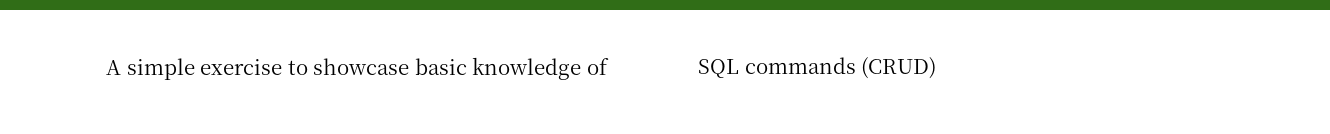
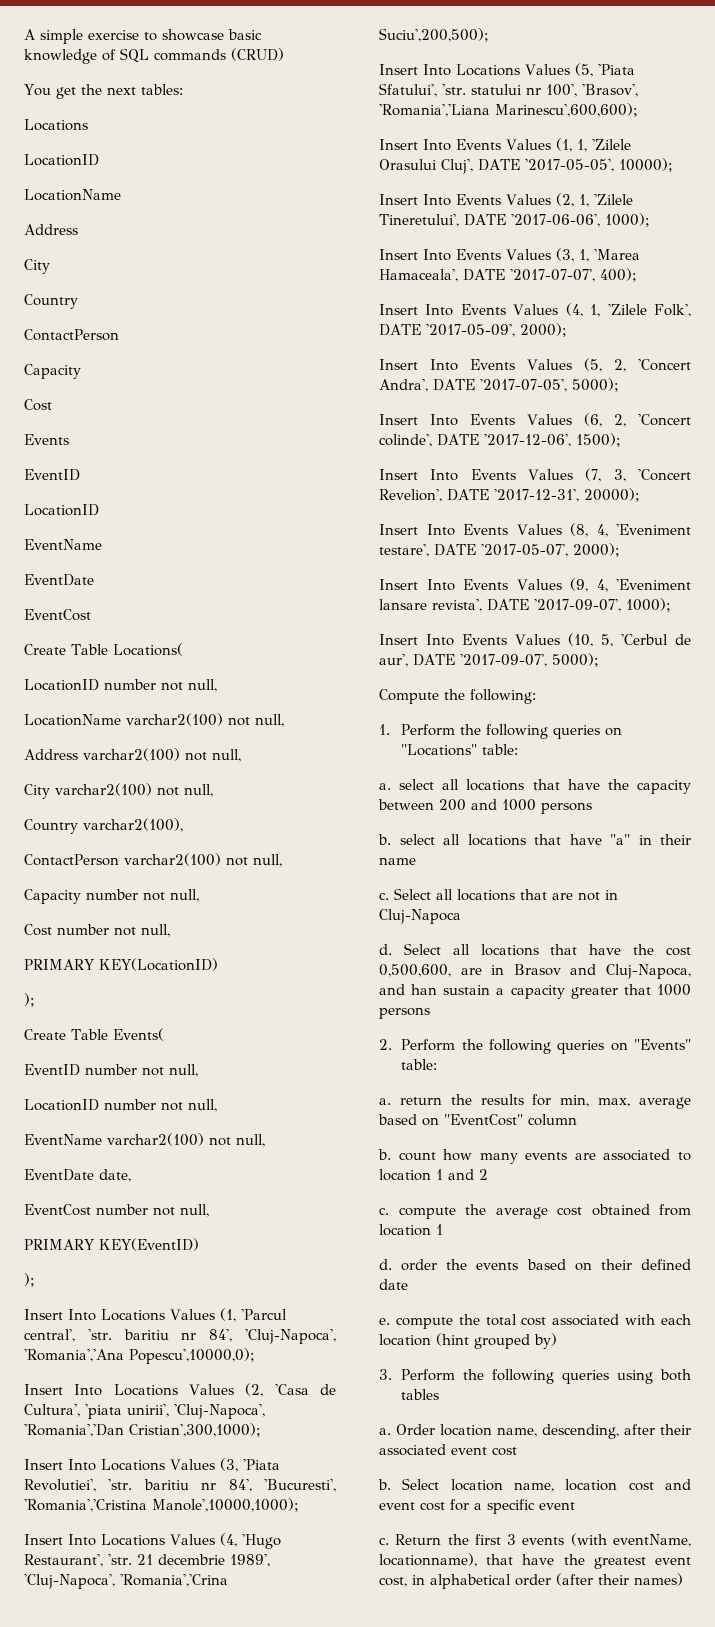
(937, 68) none -> [24,84,183,99] [24,119,88,131] [24,154,99,166] [24,189,121,201] [24,224,78,235] [24,259,50,274] [24,294,78,309] [24,329,119,341] [24,364,81,379] [24,399,52,411] [24,434,69,445] [24,469,80,481] [24,504,99,516] [24,539,102,550] [24,574,94,586] [24,609,91,621] [24,643,183,656] [24,679,217,692] [24,713,284,727] [24,748,241,762] [24,783,213,799] [24,818,183,834] [24,853,282,867] [24,889,199,904] [24,924,170,937] [24,958,218,971] [24,993,35,1007] [24,1028,164,1041] [24,1064,198,1077] [24,1099,217,1112] [24,1133,265,1147] [24,1169,131,1182] [24,1204,209,1217] [24,1238,199,1251] [24,1273,35,1287] [24,1308,287,1322] [24,1329,336,1344] [24,1348,255,1364] [24,1383,336,1397] [24,1404,265,1419] [24,1423,261,1437] [24,1458,280,1472] [24,1479,336,1492] [24,1498,299,1512] [24,1533,281,1549] [24,1554,270,1567] [24,1574,228,1589] [379,28,489,42] [379,63,635,77] [379,83,638,97] [379,103,638,117] [379,138,631,152] [379,158,673,174] [379,193,633,207] [379,213,650,227] [379,248,640,262] [379,268,637,282] [379,303,691,317] [379,323,567,337] [379,358,691,372] [379,378,619,392] [379,413,691,427] [379,433,621,447] [379,468,691,482] [379,488,640,502] [379,523,691,537] [379,543,620,557] [379,578,691,592] [379,598,671,612] [379,633,691,647] [379,653,599,667] [379,689,536,704] [379,724,623,739] [401,744,519,756] [379,779,691,794] [378,799,592,814] [378,834,691,846] [379,857,416,865] [379,888,618,901] [379,909,461,924] [379,943,691,956] [379,964,691,979] [379,984,691,999] [379,1007,430,1019] [379,1039,691,1054] [401,1059,438,1070] [379,1094,691,1109] [378,1114,577,1126] [378,1149,691,1164] [379,1169,488,1181] [379,1204,691,1219] [379,1224,443,1236] [379,1259,691,1271] [379,1279,408,1290] [379,1314,691,1329] [379,1333,557,1349] [379,1369,691,1384] [401,1389,440,1400] [379,1424,691,1439] [379,1444,517,1456] [378,1478,691,1492] [379,1499,575,1514] [379,1533,691,1547] [379,1553,691,1569] [379,1573,683,1589] // You get the next tables: // Locations // LocationID // LocationName // Address // City // Country // ContactPerson // Capacity // Cost // Events // EventID // LocationID // EventName // EventDate // EventCost // Create Table Locations( // LocationID number not null, // LocationName varchar2(100) not null, // Address varchar2(100) not null, // City varchar2(100) not null, // Country varchar2(100), // ContactPerson varchar2(100) not null, // Capacity number not null, // Cost number not null, // PRIMARY KEY(LocationID) // ); // Create Table Events( // EventID number not null, // LocationID number not null, // EventName varchar2(100) not null, // EventDate date, // EventCost number not null, // PRIMARY KEY(EventID) // ); // Insert Into Locations Values (1, 'Parcul central', 'str. baritiu nr 84', 'Cluj-Napoca', 'Romania','Ana Popescu',10000,0); // Insert Into Locations Values (2, 'Casa de Cultura', 'piata unirii', 'Cluj-Napoca', 'Romania','Dan Cristian',300,1000); // Insert Into Locations Values (3, 'Piata Revolutiei', 'str. baritiu nr 84', 'Bucuresti', 'Romania','Cristina Manole',10000,1000); // Insert Into Locations Values (4, 'Hugo Restaurant', 'str. 21 decembrie 1989', 'Cluj-Napoca', 'Romania','Crina Suciu',200,500); // Insert Into Locations Values (5, 'Piata Sfatului', 'str. statului nr 100', 'Brasov', 'Romania','Liana Marinescu',600,600); // Insert Into Events Values (1, 1, 'Zilele Orasului Cluj', DATE '2017-05-05', 10000); // Insert Into Events Values (2, 1, 'Zilele Tineretului', DATE '2017-06-06', 1000); // Insert Into Events Values (3, 1, 'Marea Hamaceala', DATE '2017-07-07', 400); // Insert Into Events Values (4, 1, 'Zilele Folk', DATE '2017-05-09', 2000); // Insert Into Events Values (5, 2, 'Concert Andra', DATE '2017-07-05', 5000); // Insert Into Events Values (6, 2, 'Concert colinde', DATE '2017-12-06', 1500); // Insert Into Events Values (7, 3, 'Concert Revelion', DATE '2017-12-31', 20000); // Insert Into Events Values (8, 4, 'Eveniment testare', DATE '2017-05-07', 2000); // Insert Into Events Values (9, 4, 'Eveniment lansare revista', DATE '2017-09-07', 1000); // Insert Into Events Values (10, 5, 'Cerbul de aur', DATE '2017-09-07', 5000); // Compute the following: // 1. Perform the following queries on "Locations" table: // a. select all locations that have the capacity between 200 and 1000 persons // b. select all locations that have "a" in their name // c. Select all locations that are not in Cluj-Napoca // d. Select all locations that have the cost 0,500,600, are in Brasov and Cluj-Napoca, and han sustain a capacity greater that 1000 persons // 2. Perform the following queries on "Events" table: // a. return the results for min, max, average based on "EventCost" column // b. count how many events are associated to location 1 and 2 // c. compute the average cost obtained from location 1 // d. order the events based on their defined date // e. compute the total cost associated with each location (hint grouped by) // 3. Perform the following queries using both tables // a. Order location name, descending, after their associated event cost // b. Select location name, location cost and event cost for a specific event // c. Return the first 3 events (with eventName, locationname), that have the greatest event cost, in alphabetical order (after their names)

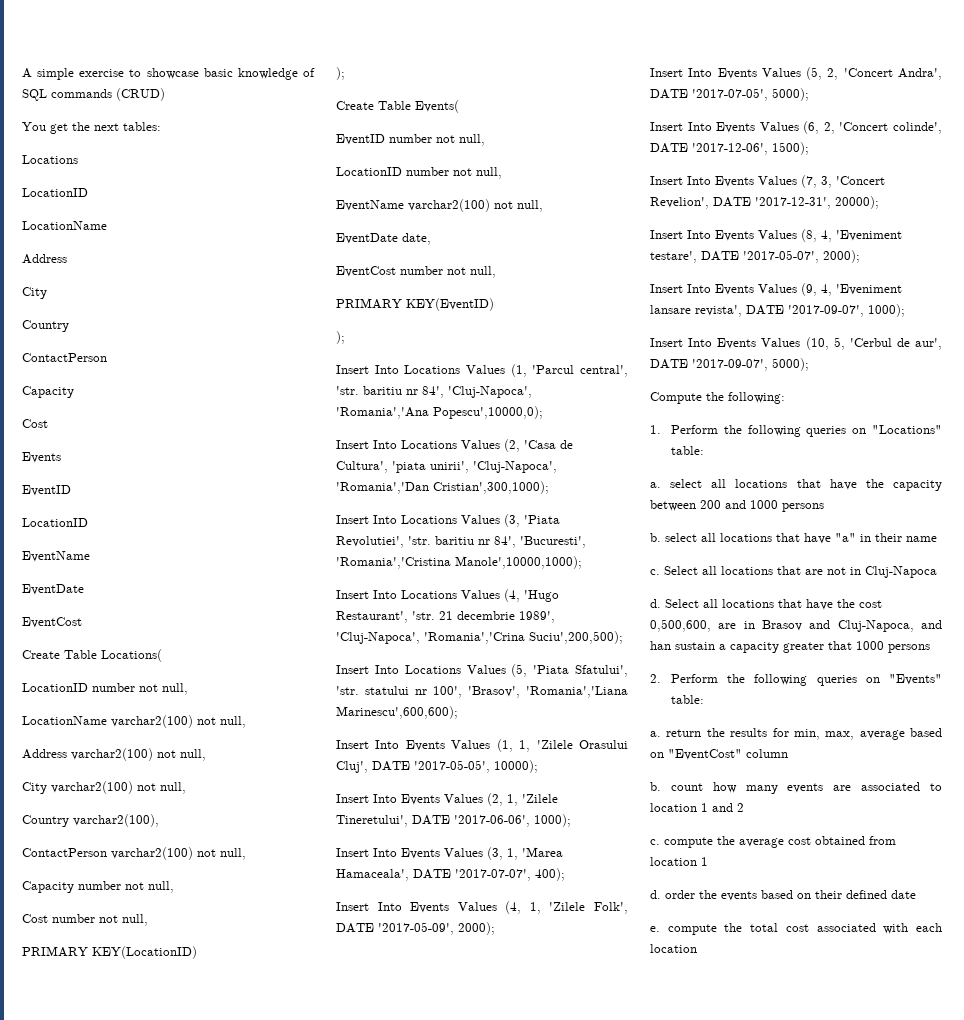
[436,1333,557,1349] [379,1369,691,1384] [401,1389,440,1400] [379,1424,691,1439] [379,1444,517,1456] [378,1478,691,1492] [379,1499,575,1514] [379,1533,691,1547] [379,1553,691,1569] [379,1573,683,1589] (hint grouped by) // 3. Perform the following queries using both tables // a. Order location name, descending, after their associated event cost // b. Select location name, location cost and event cost for a specific event // c. Return the first 3 events (with eventName, locationname), that have the greatest event cost, in alphabetical order (after their names) -> (697, 948) none

